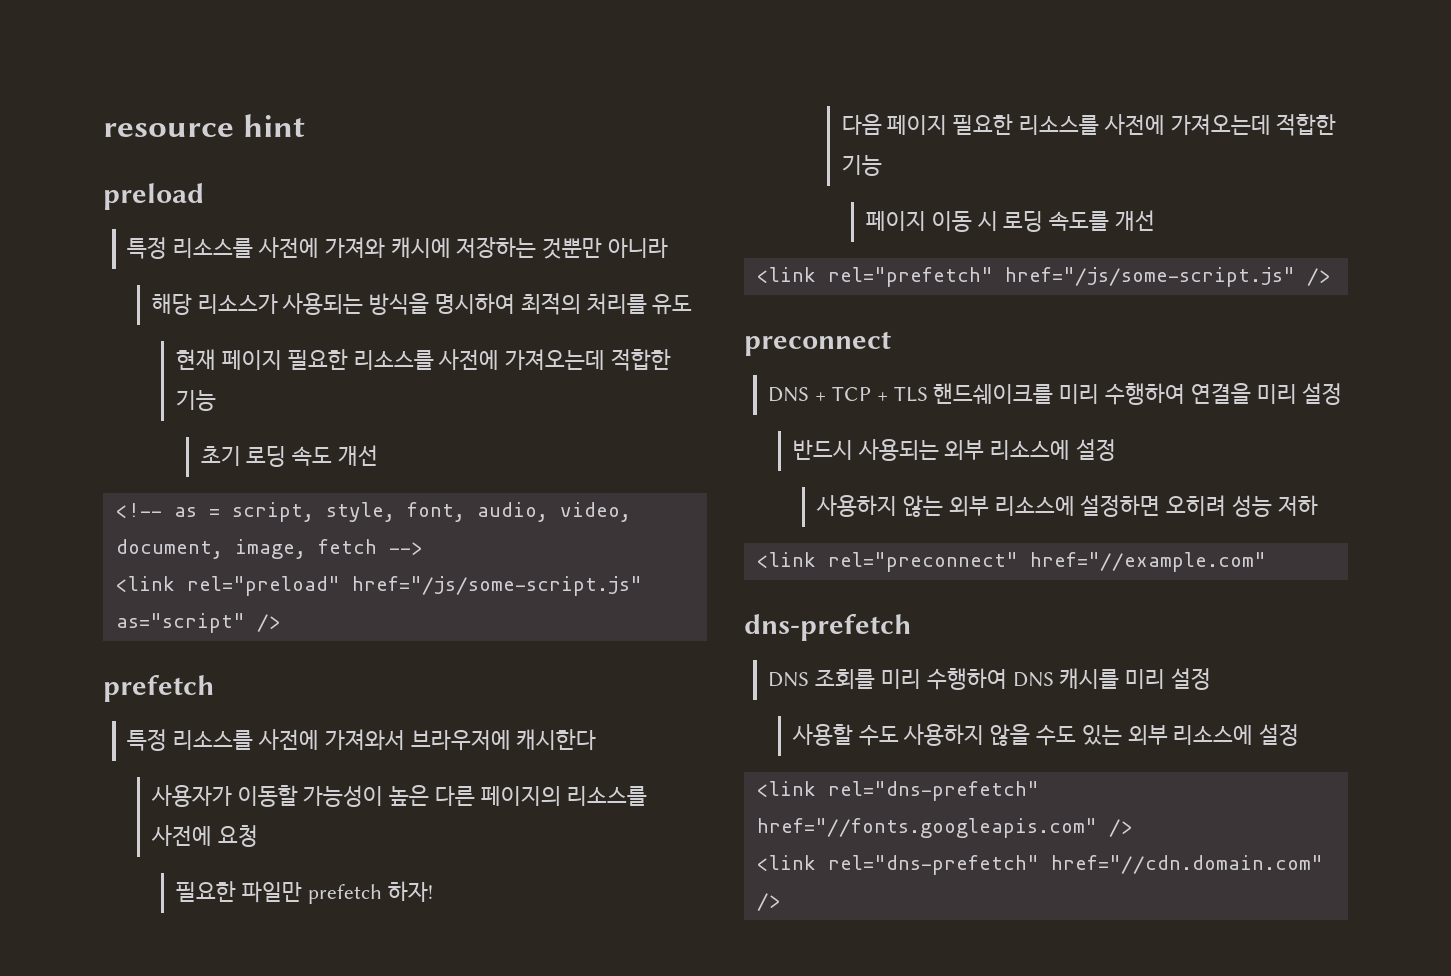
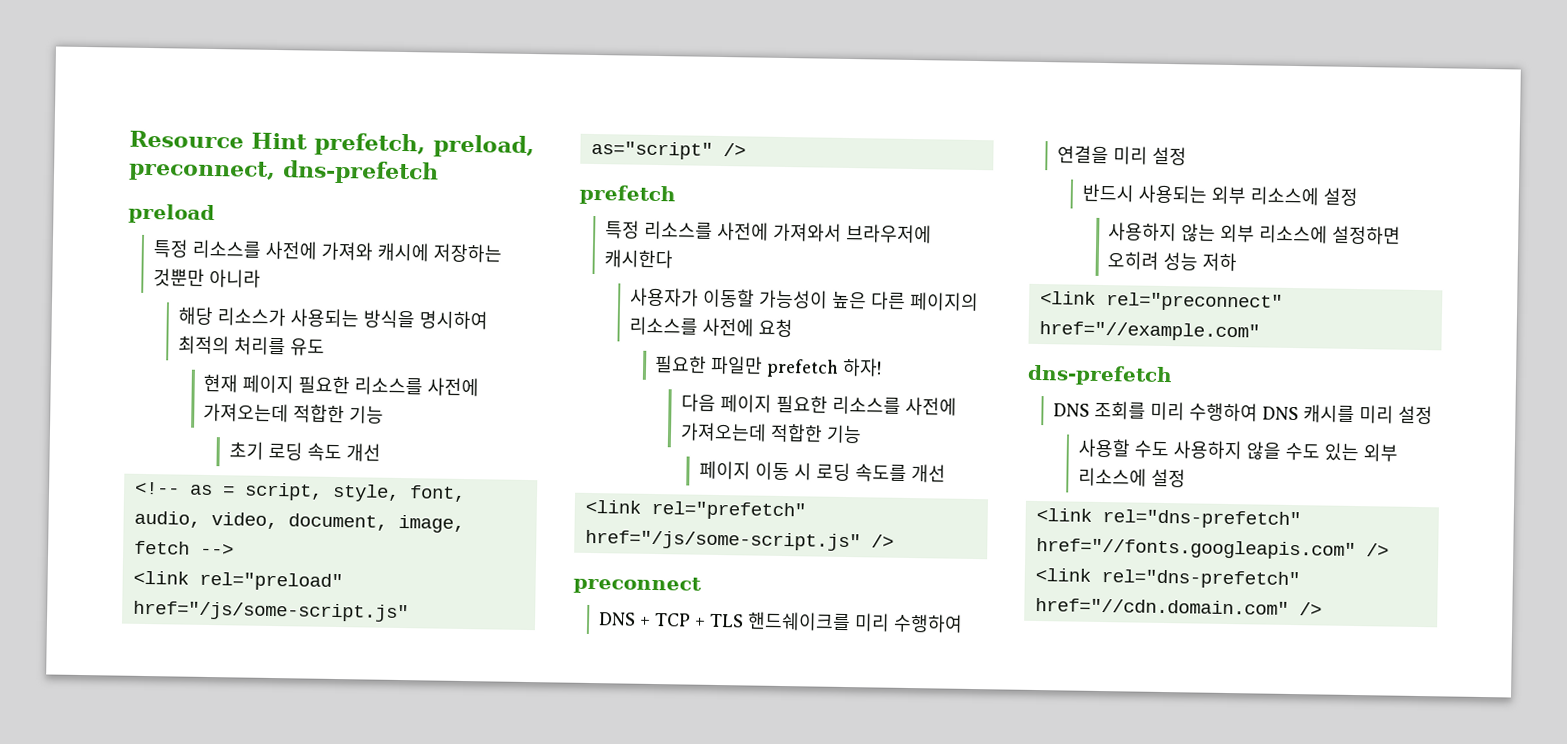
[103,114,306,137] resource hint -> [129,130,535,159] [128,159,439,185] Resource Hint prefetch, preload, preconnect, dns-prefetch

